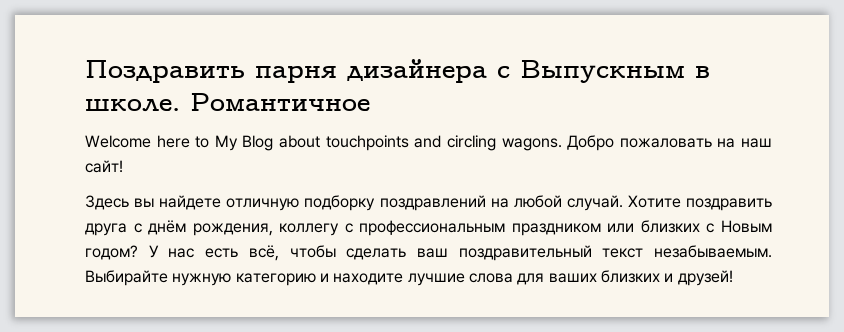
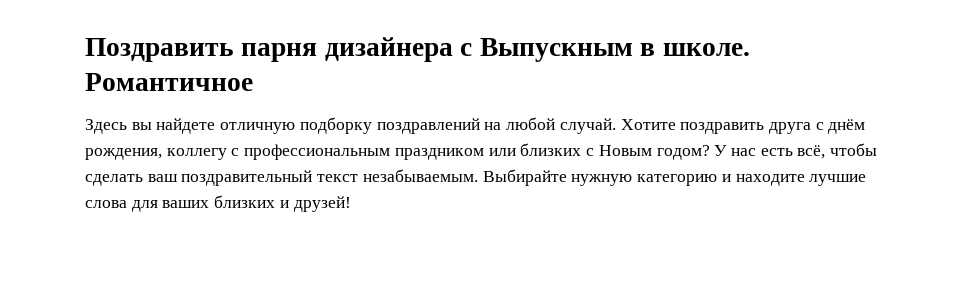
[85,135,773,151] [85,160,123,173] // Welcome here to My Blog about touchpoints and circling wagons. Добро пожаловать на наш сайт! -> (253, 82) none

